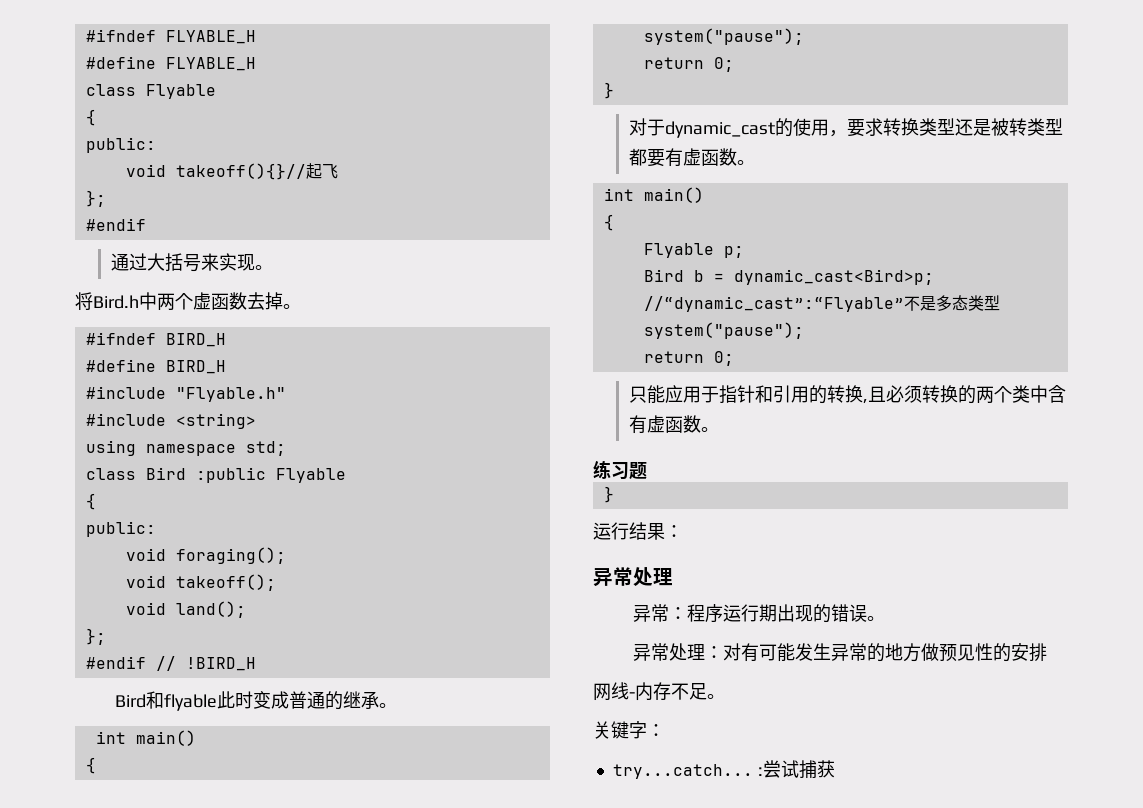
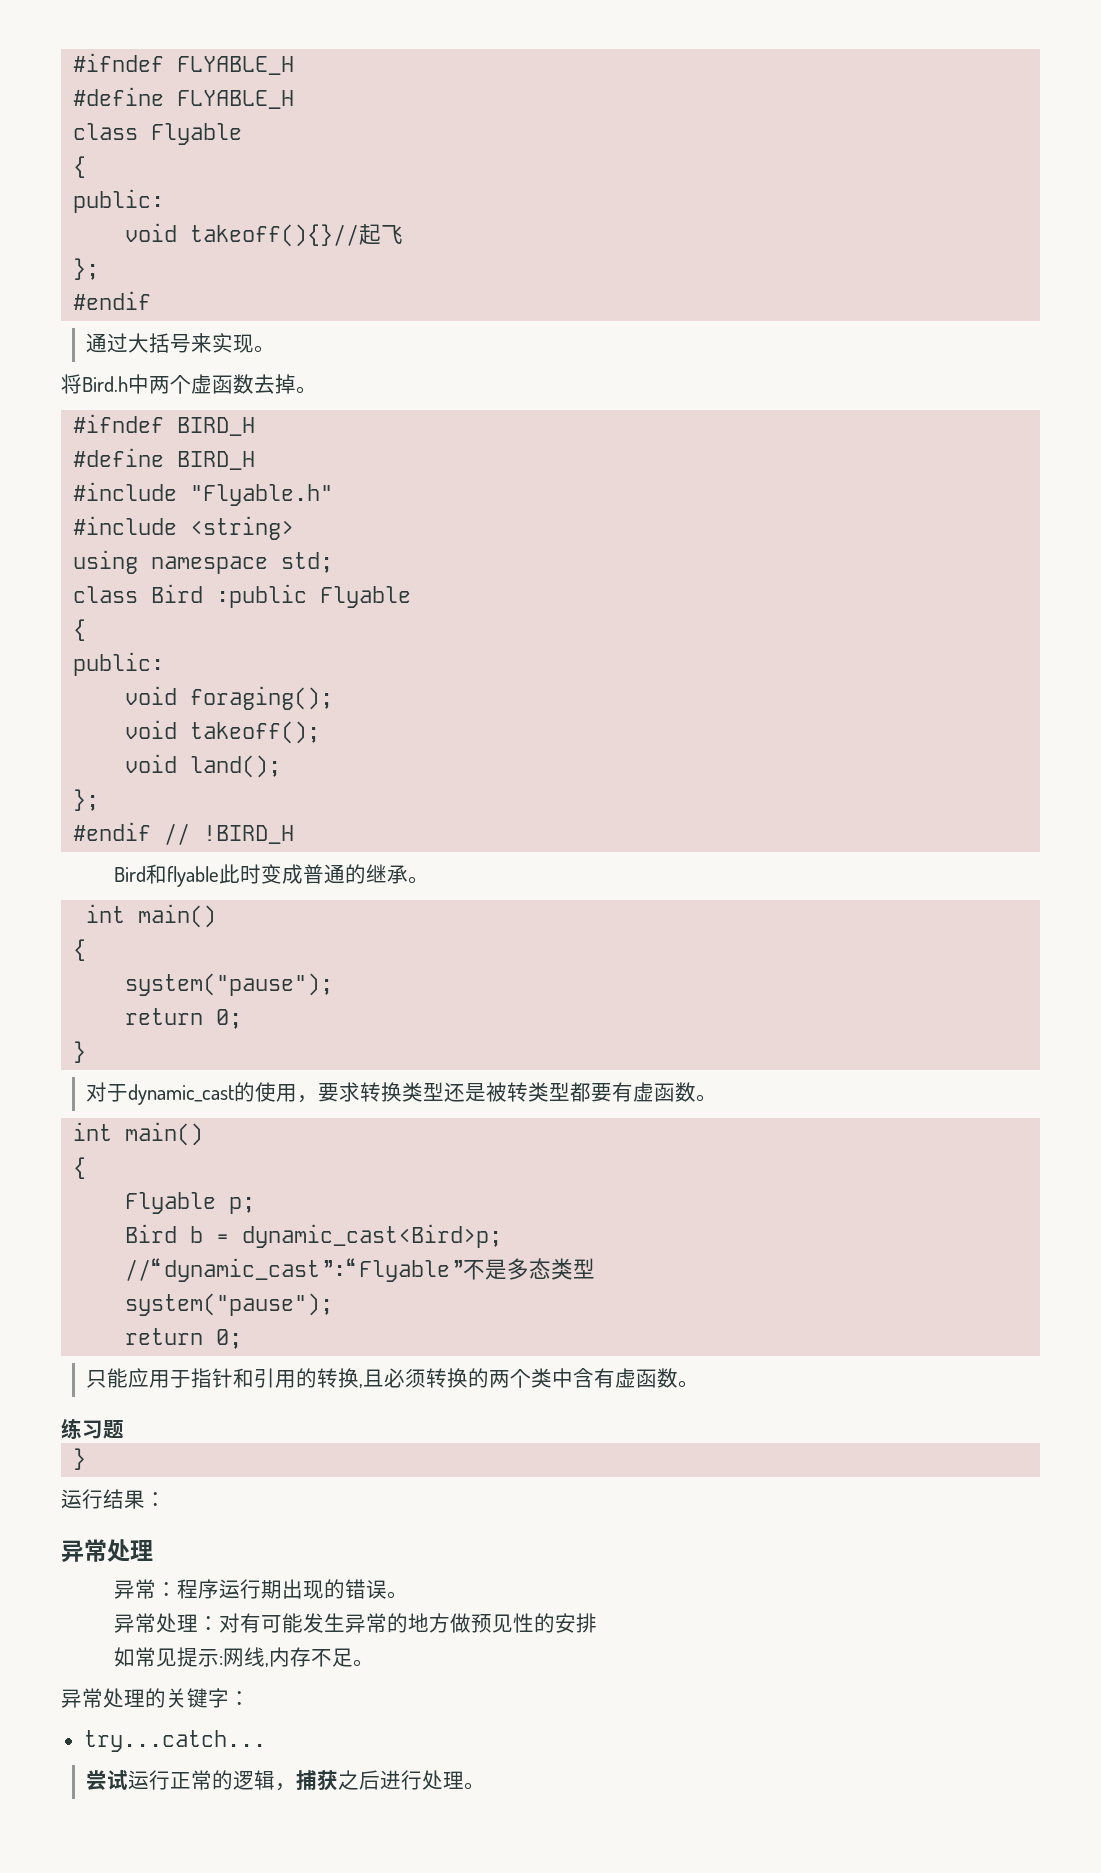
[593,682,635,701] 网线- -> [114,1647,270,1667] 如常见提示:网线,
(725, 696) none -> [61,1688,166,1708] 异常处理的
[757,760,835,779] :尝试捕获 -> [86,1770,486,1791] // 尝试运行正常的逻辑，捕获之后进行处理。

